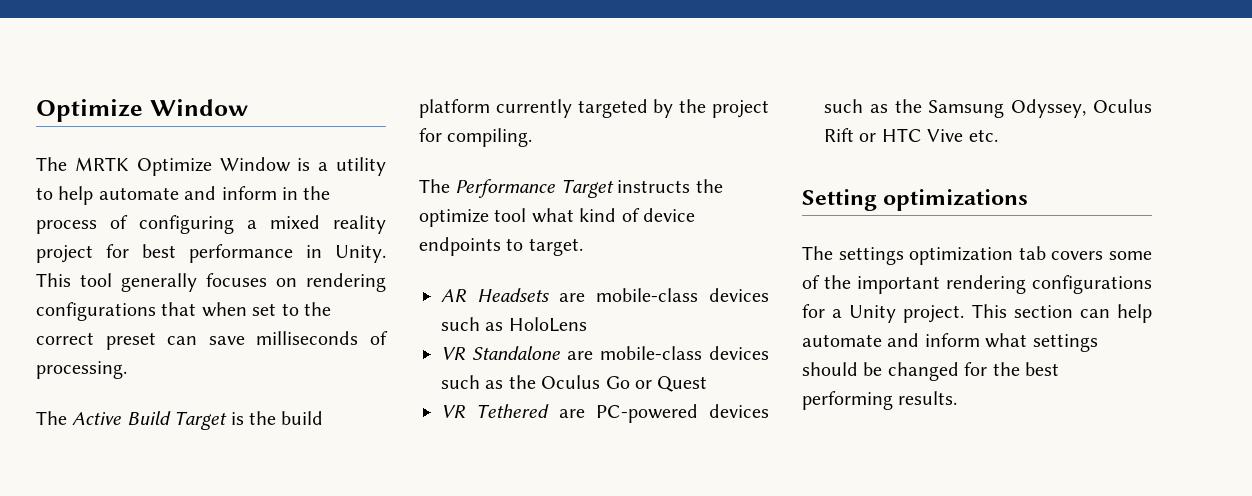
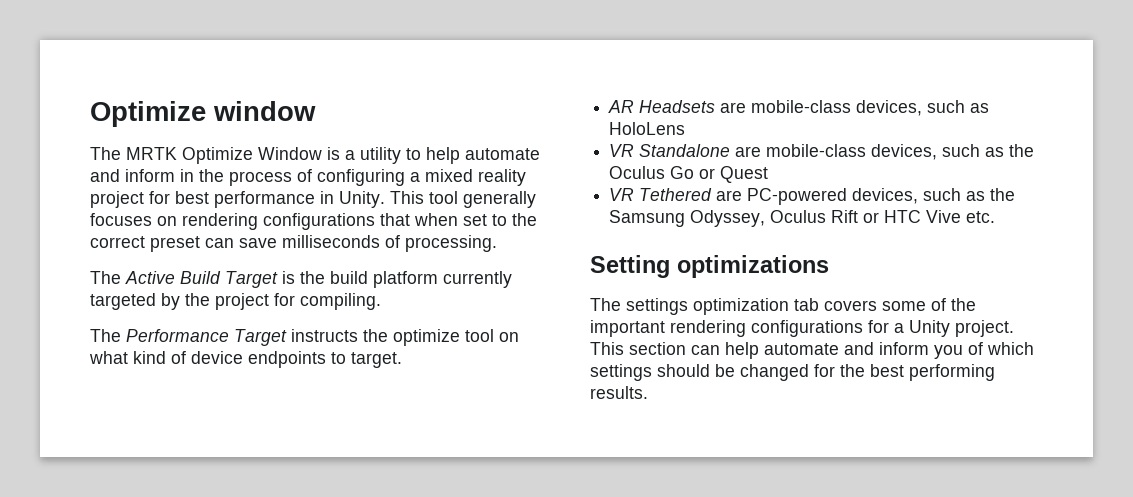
[36,99,248,122] Optimize Window -> [90,101,316,127] Optimize window
(527, 215) none -> [499,332,519,342] on
[709,288,769,302] devices -> [856,100,923,116] devices,
[709,346,769,360] devices -> [871,144,938,160] devices,
[709,404,769,418] devices -> [852,188,919,204] devices,
[985,333,1028,348] what -> [934,342,1034,359] you of which

